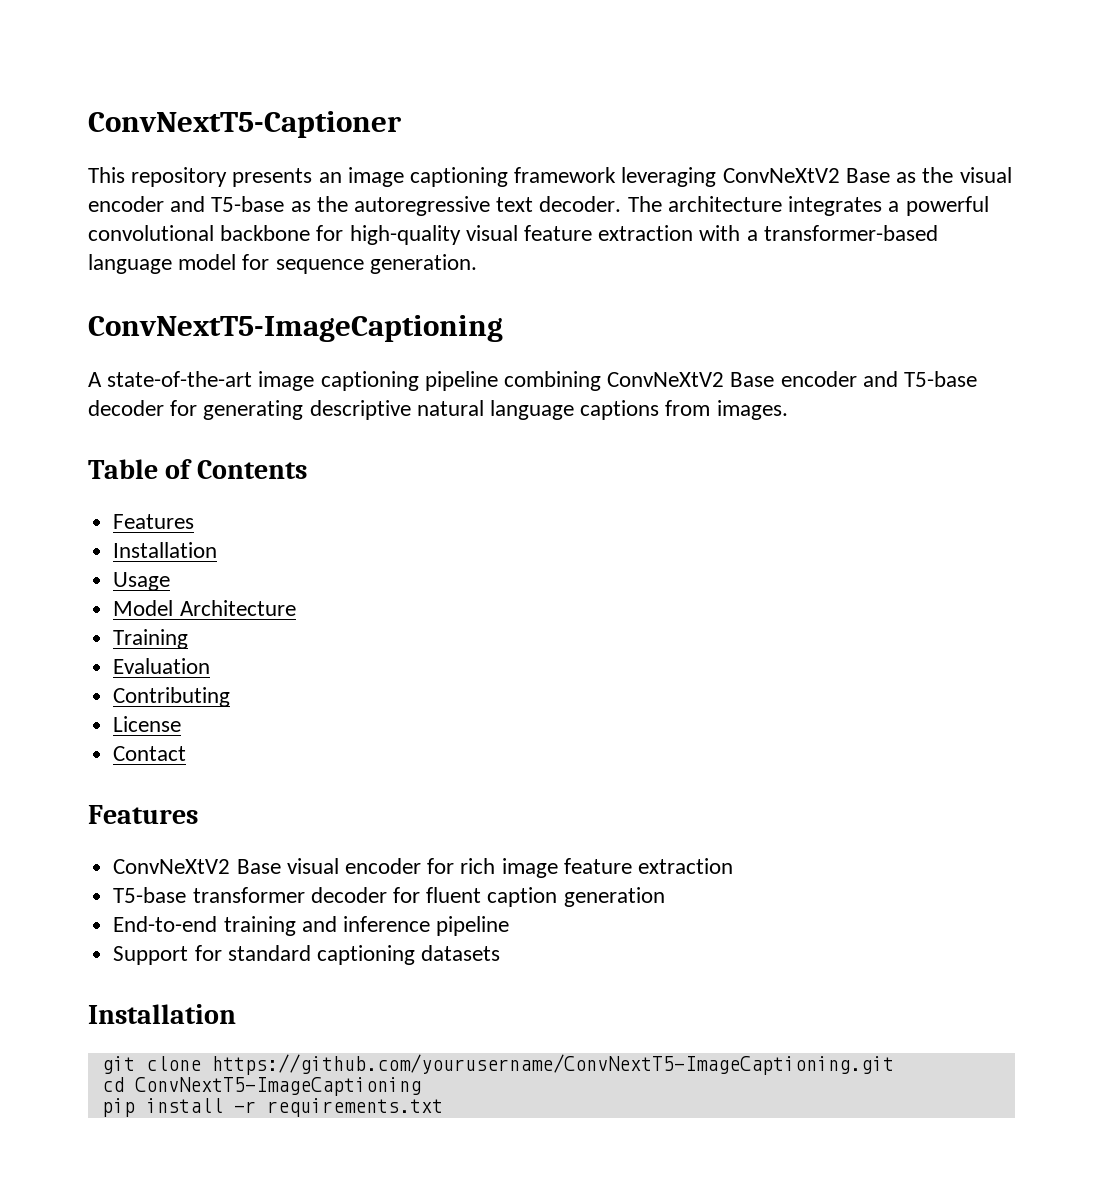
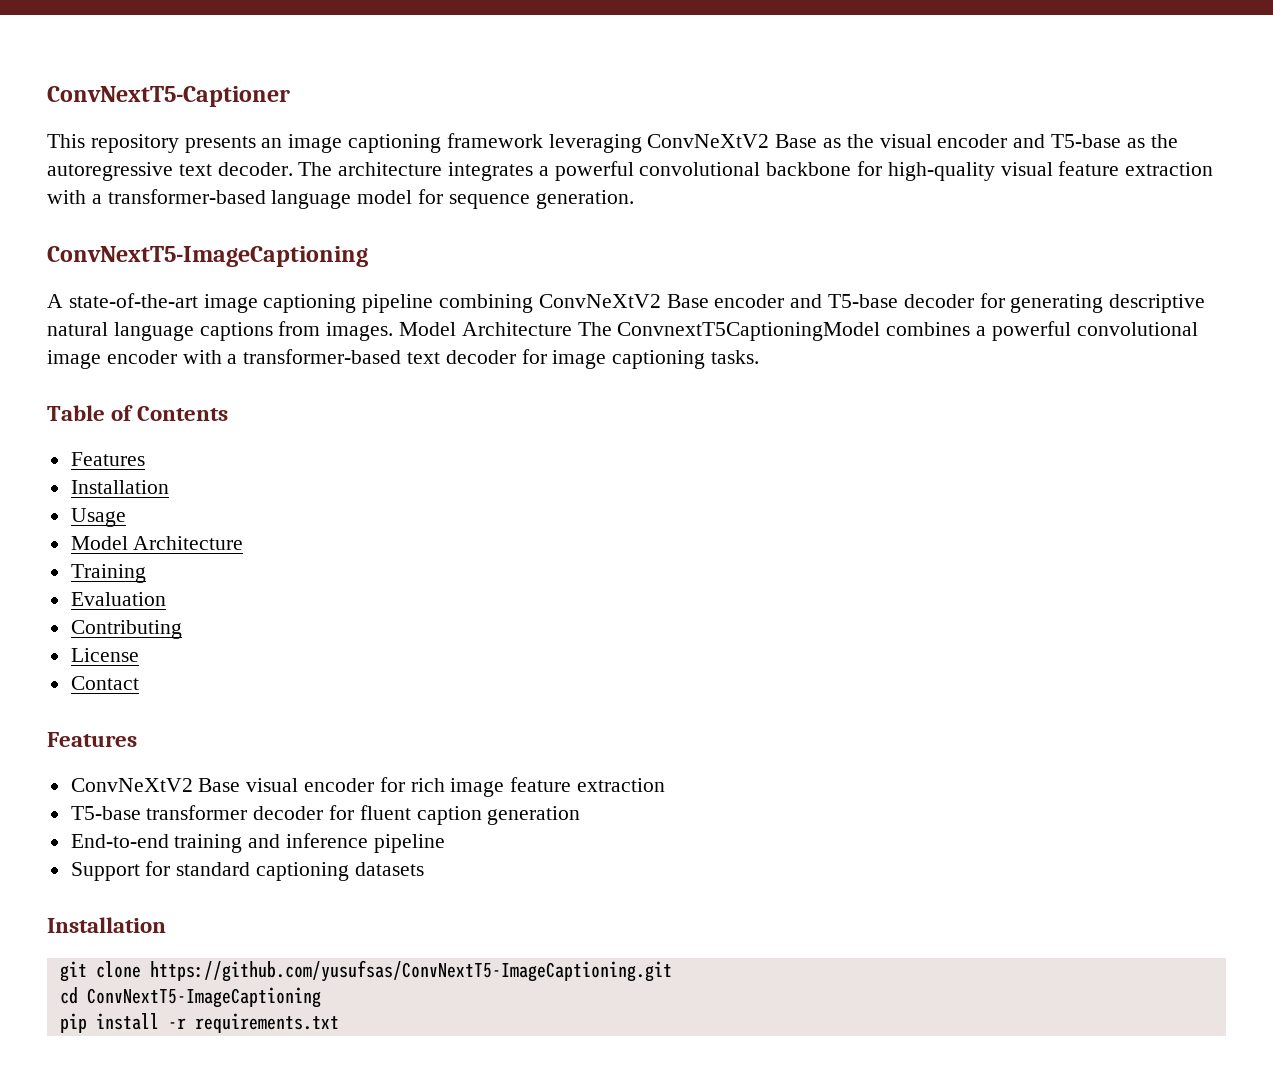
(788, 410) none -> [399,321,1198,341] [47,349,760,369] Model Architecture The ConvnextT5CaptioningModel combines a powerful convolutional image encoder with a transformer-based text decoder for image captioning tasks.
[211,1054,894,1075] https://github.com/yourusername/ConvNextT5-ImageCaptioning.git -> [149,960,672,982] https://github.com/yusufsas/ConvNextT5-ImageCaptioning.git

